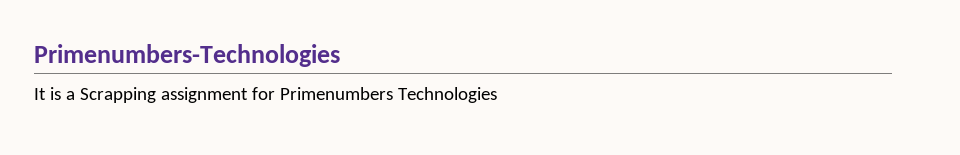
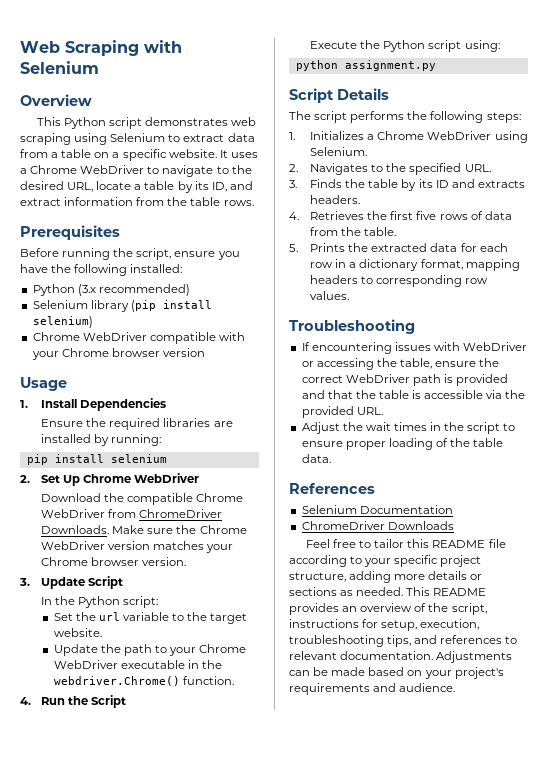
[34,44,340,67] [34,87,497,103] Primenumbers-Technologies // It is a Scrapping assignment for Primenumbers Technologies -> [20,40,182,56] [20,61,99,74] [20,94,92,106] [36,117,257,129] [20,133,255,145] [20,149,258,161] [20,165,252,177] [20,181,253,193] [20,197,254,206] [20,225,120,240] [20,248,240,260] [20,264,183,276] [32,284,190,296] [32,300,212,312] [32,316,93,328] [32,332,245,344] [31,348,205,360] [20,377,67,391] [20,398,167,411] [41,418,233,430] [41,434,162,446] [26,454,167,465] [20,473,200,486] [41,493,244,505] [41,509,223,518] [41,525,247,534] [41,541,234,553] [41,557,187,566] [19,576,124,589] [41,596,159,608] [53,612,248,624] [53,628,102,637] [53,644,247,656] [53,660,223,669] [53,676,234,686] [20,695,127,708] [310,40,500,52] [295,60,436,71] [289,88,389,103] [289,111,521,123] [289,131,528,143] [310,147,368,156] [289,163,491,175] [289,179,525,191] [310,195,361,204] [289,211,512,220] [310,227,397,236] [289,243,508,252] [310,259,520,271] [310,275,489,287] [310,291,350,300] [289,319,415,334] [301,342,528,354] [301,358,500,370] [301,374,509,386] [301,390,526,399] [301,406,383,418] [301,422,516,434] [301,438,504,450] [301,454,331,463] [289,483,375,494] [301,505,453,514] [301,521,454,530] [305,539,506,548] [289,555,482,567] [289,571,483,583] [289,587,487,596] [289,603,487,615] [289,619,480,631] [289,635,518,647] [289,651,513,663] [289,667,504,679] [289,683,456,695] Web Scraping with Selenium // Overview // This Python script demonstrates web scraping using Selenium to extract data from a table on a specific website. It uses a Chrome WebDriver to navigate to the desired URL, locate a table by its ID, and extract information from the table rows. // Prerequisites // Before running the script, ensure you have the following installed: // Python (3.x recommended) // Selenium library (pip install selenium) // Chrome WebDriver compatible with your Chrome browser version // Usage // 1. Install Dependencies // Ensure the required libraries are installed by running: // pip install selenium // 2. Set Up Chrome WebDriver // Download the compatible Chrome WebDriver from ChromeDriver Downloads. Make sure the Chrome WebDriver version matches your Chrome browser version. // 3. Update Script // In the Python script: // Set the url variable to the target website. // Update the path to your Chrome WebDriver executable in the webdriver.Chrome() function. // 4. Run the Script // Execute the Python script using: // python assignment.py // Script Details // The script performs the following steps: // 1. Initializes a Chrome WebDriver using Selenium. // 2. Navigates to the specified URL. // 3. Finds the table by its ID and extracts headers. // 4. Retrieves the first five rows of data from the table. // 5. Prints the extracted data for each row in a dictionary format, mapping headers to corresponding row values. // Troubleshooting // If encountering issues with WebDriver or accessing the table, ensure the correct WebDriver path is provided and that the table is accessible via the provided URL. // Adjust the wait times in the script to ensure proper loading of the table data. // References // Selenium Documentation // ChromeDriver Downloads // Feel free to tailor this README file according to your specific project structure, adding more details or sections as needed. This README provides an overview of the script, instructions for setup, execution, troubleshooting tips, and references to relevant documentation. Adjustments can be made based on your project's requirements and audience.

